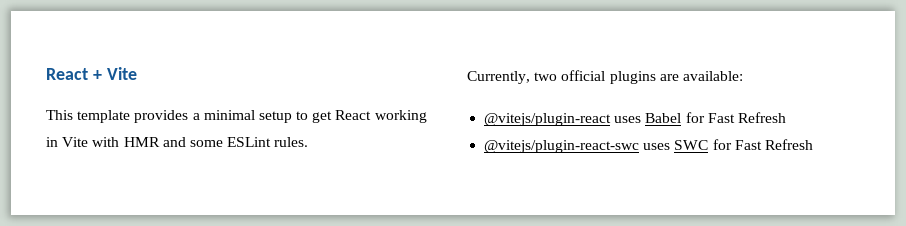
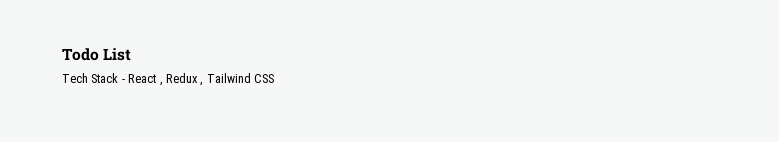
[46,67,137,80] [46,110,427,123] [46,137,309,147] [467,70,743,84] [484,112,786,126] [484,139,813,153] React + Vite // This template provides a minimal setup to get React working in Vite with HMR and some ESLint rules. // Currently, two official plugins are available: // @vitejs/plugin-react uses Babel for Fast Refresh // @vitejs/plugin-react-swc uses SWC for Fast Refresh -> [62,48,132,61] [62,73,274,86] Todo List // Tech Stack - React , Redux , Tailwind CSS

